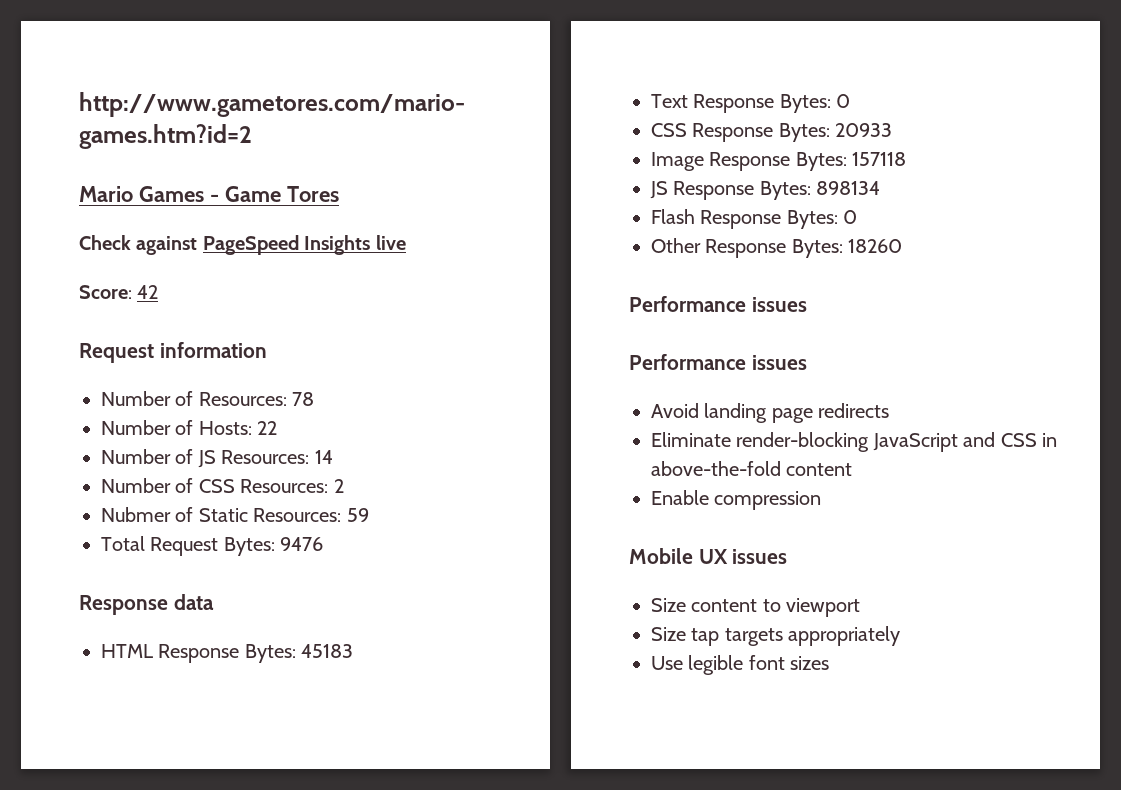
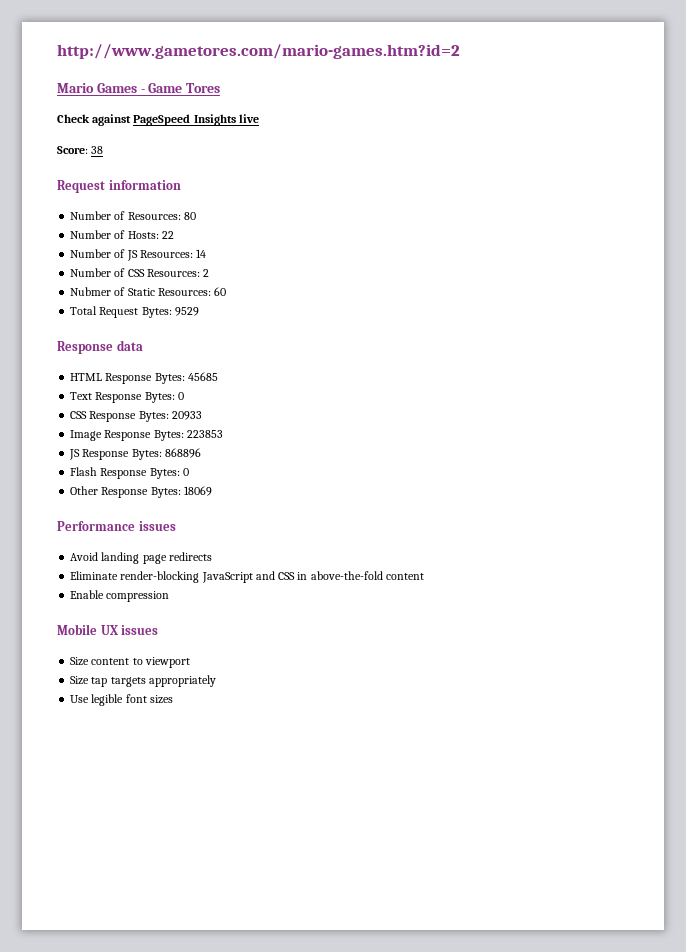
[137,285,159,299] 42 -> [91,146,104,154] 38
[292,392,315,406] 78 -> [183,212,196,220] 80
[346,508,369,522] 59 -> [214,287,227,296] 60
[280,537,324,551] 9476 -> [174,307,199,316] 9529
[301,644,354,658] 45183 -> [187,372,218,381] 45685
[852,152,907,166] 157118 -> [186,430,223,438] 223853
[816,181,881,195] 898134 -> [164,448,201,458] 868896
[848,239,903,253] [629,296,807,312] 18260 // Performance issues -> [183,486,212,496] 18069

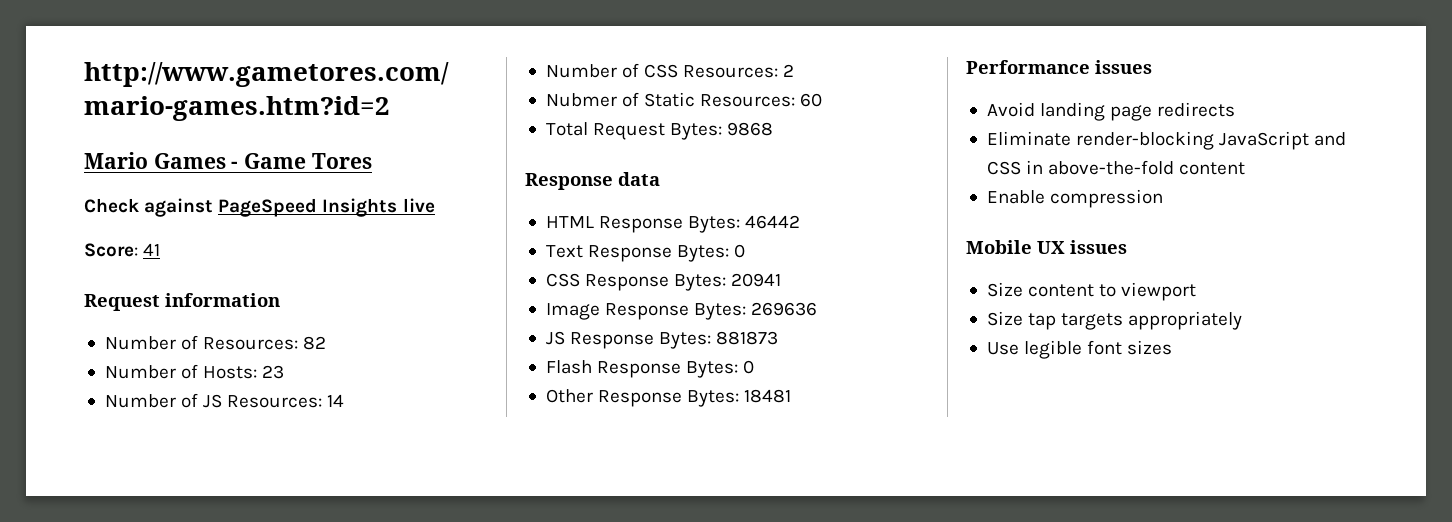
[91,146,104,154] 38 -> [143,243,161,256] 41
[183,212,196,220] 80 -> [303,336,327,350] 82
[161,231,174,239] 22 -> [262,365,285,379] 23
[174,307,199,316] 9529 -> [727,122,774,136] 9868
[187,372,218,381] 45685 -> [745,215,801,229] 46442
[171,411,202,420] 20933 -> [731,273,782,287] 20941
[186,430,223,438] 223853 -> [751,302,818,316] 269636
[164,448,201,458] 868896 -> [716,331,779,345] 881873
[183,486,212,496] 18069 -> [744,389,792,403] 18481

